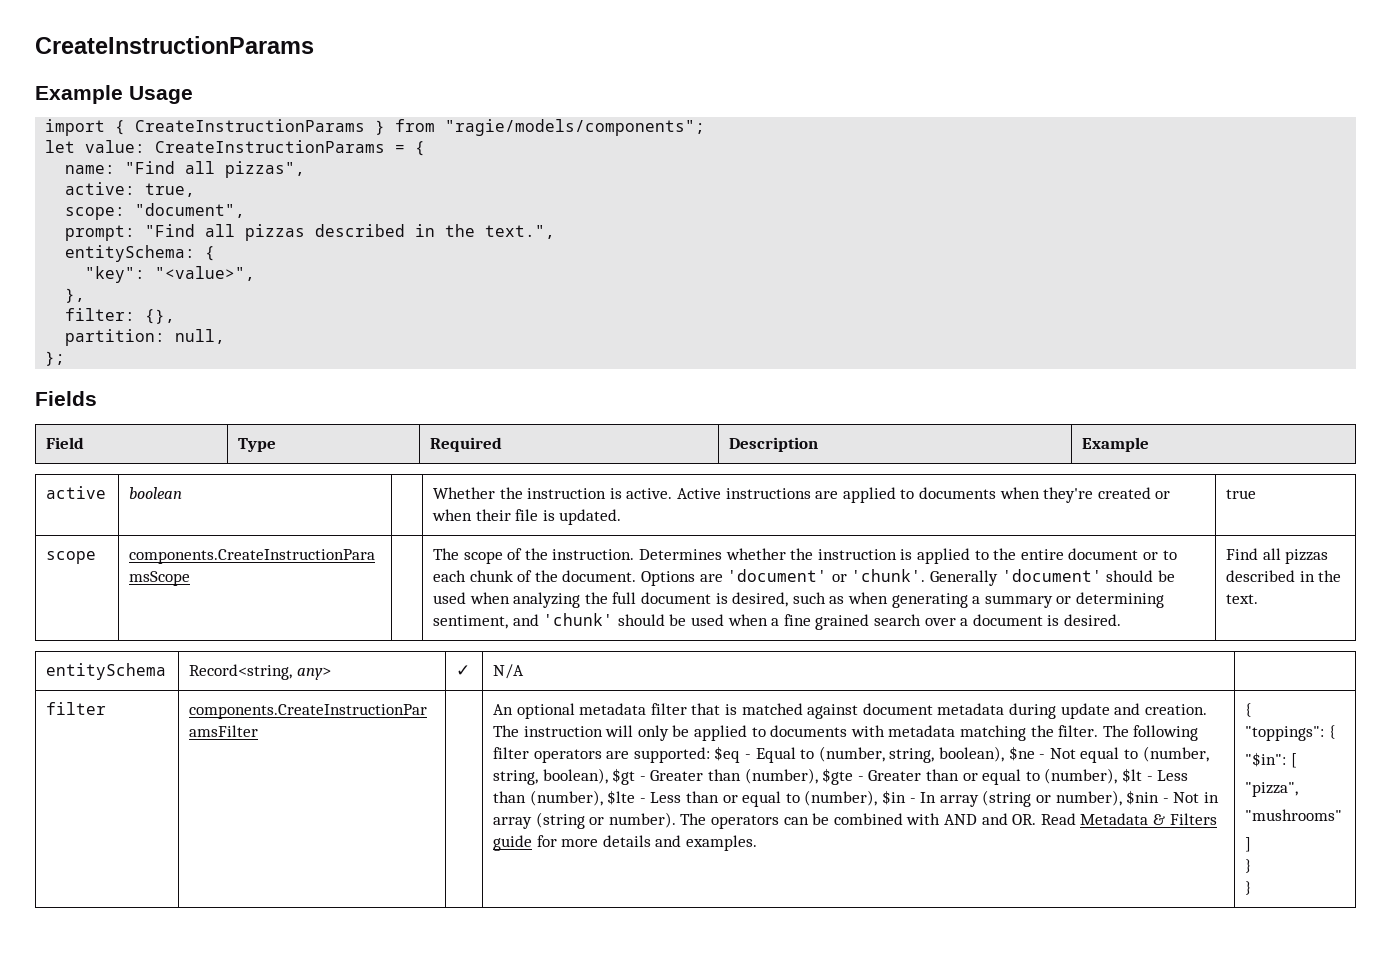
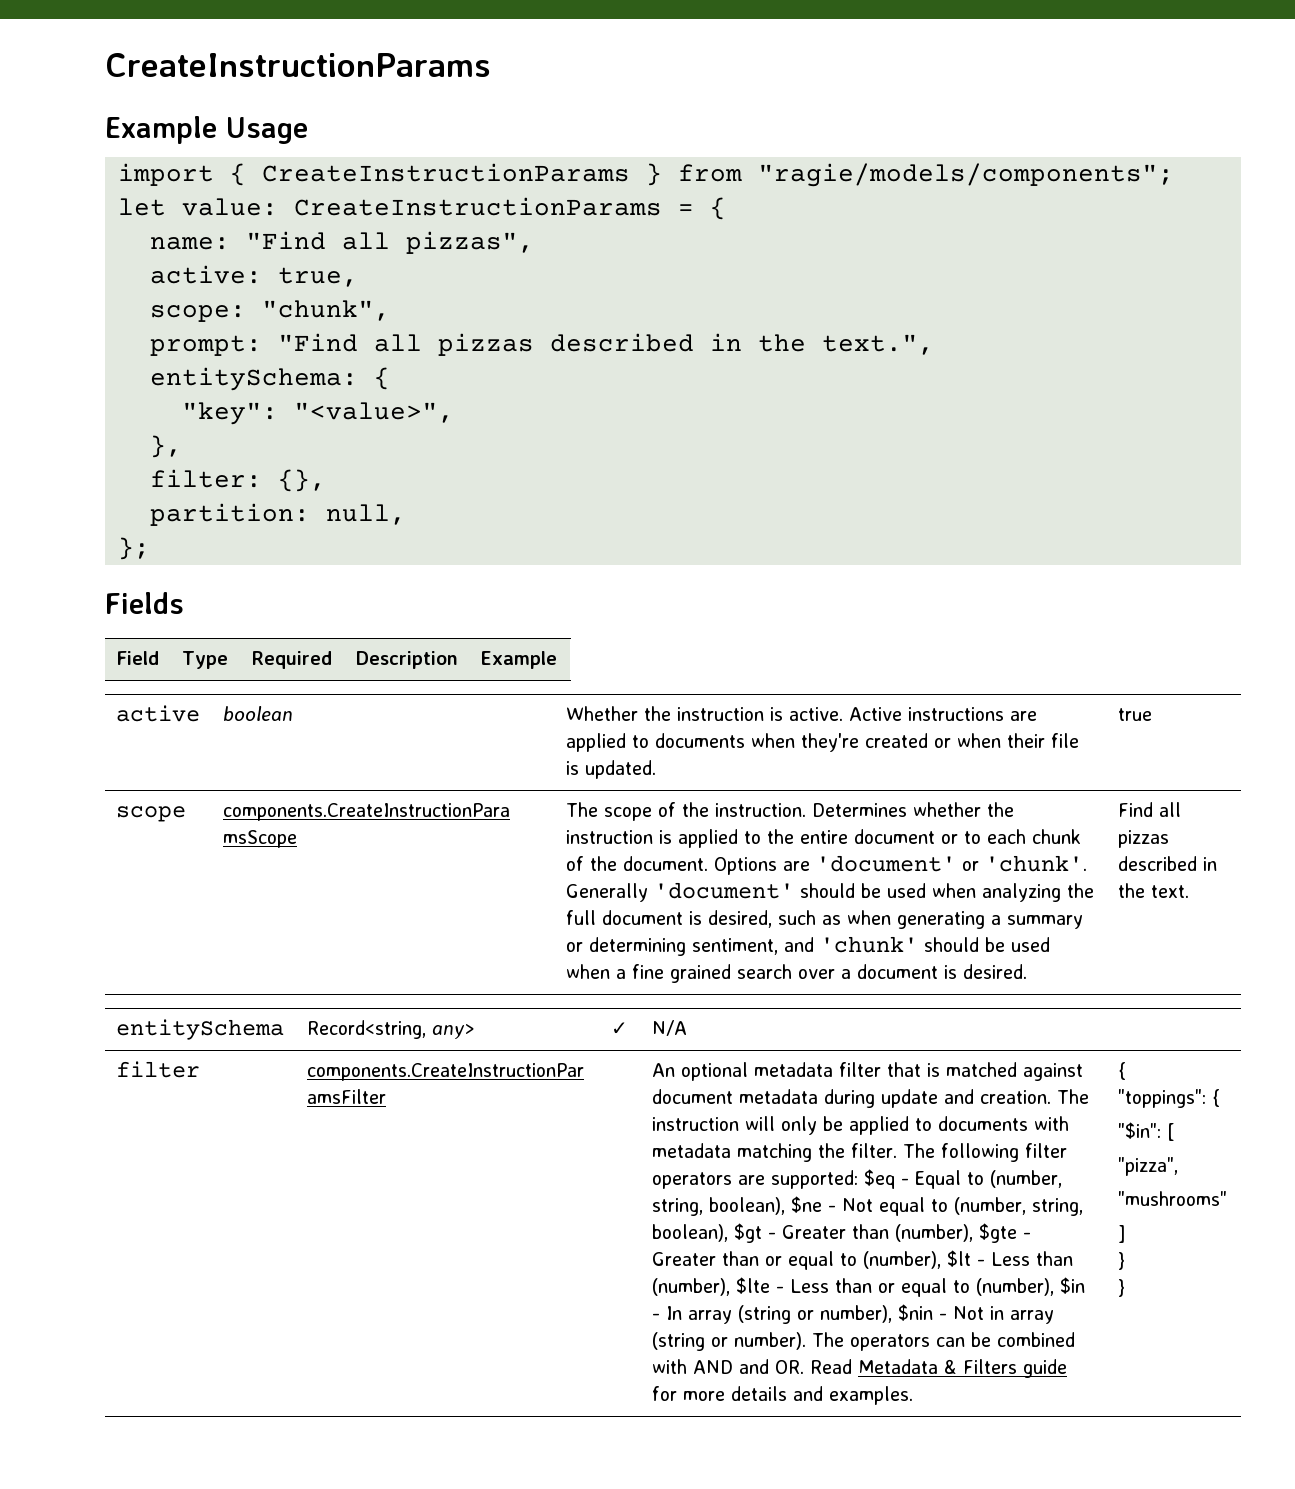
[135,203,246,218] "document", -> [262,300,391,321] "chunk",

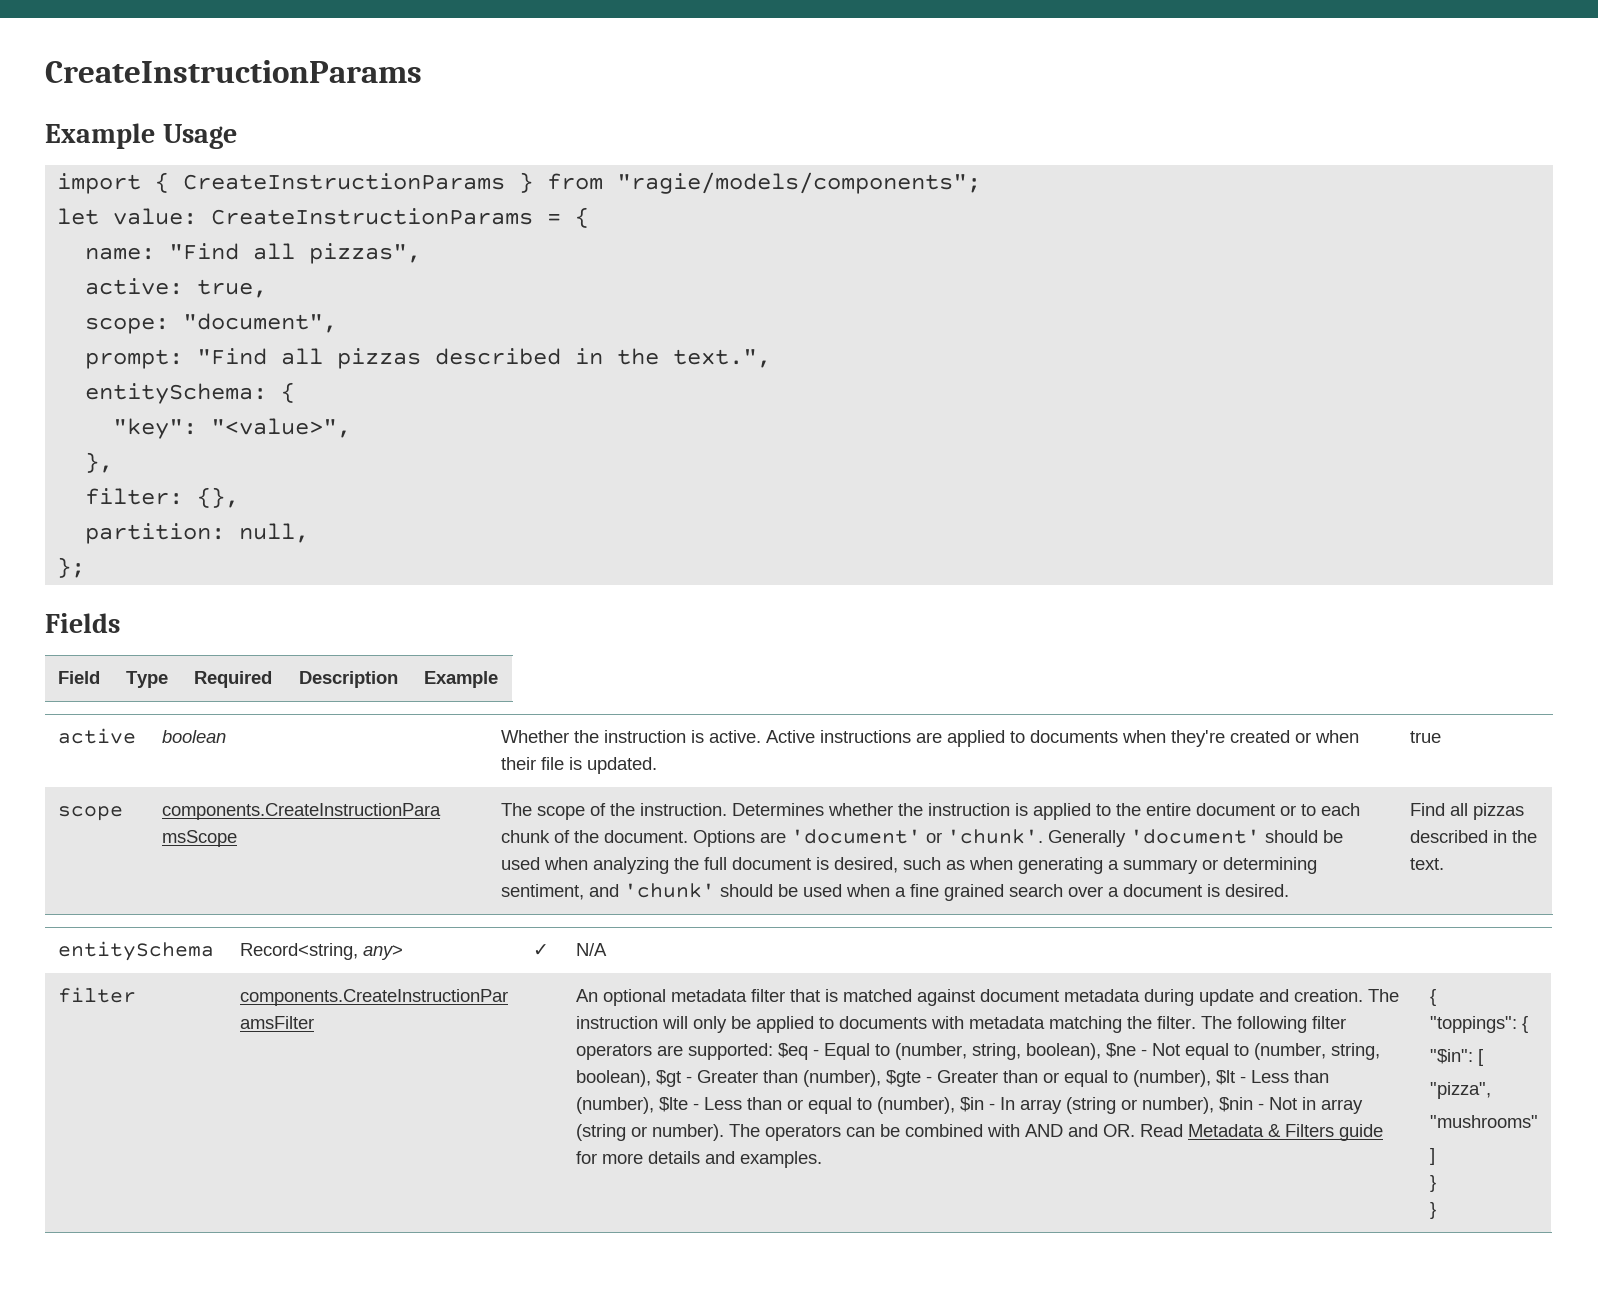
[262,300,391,321] "chunk", -> [183,313,338,333] "document",

